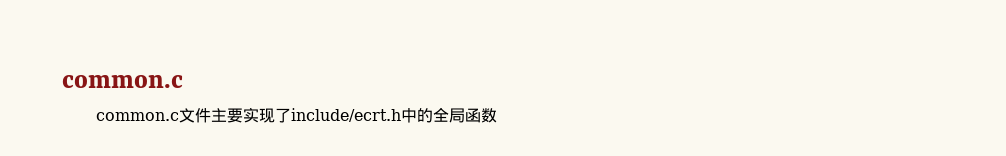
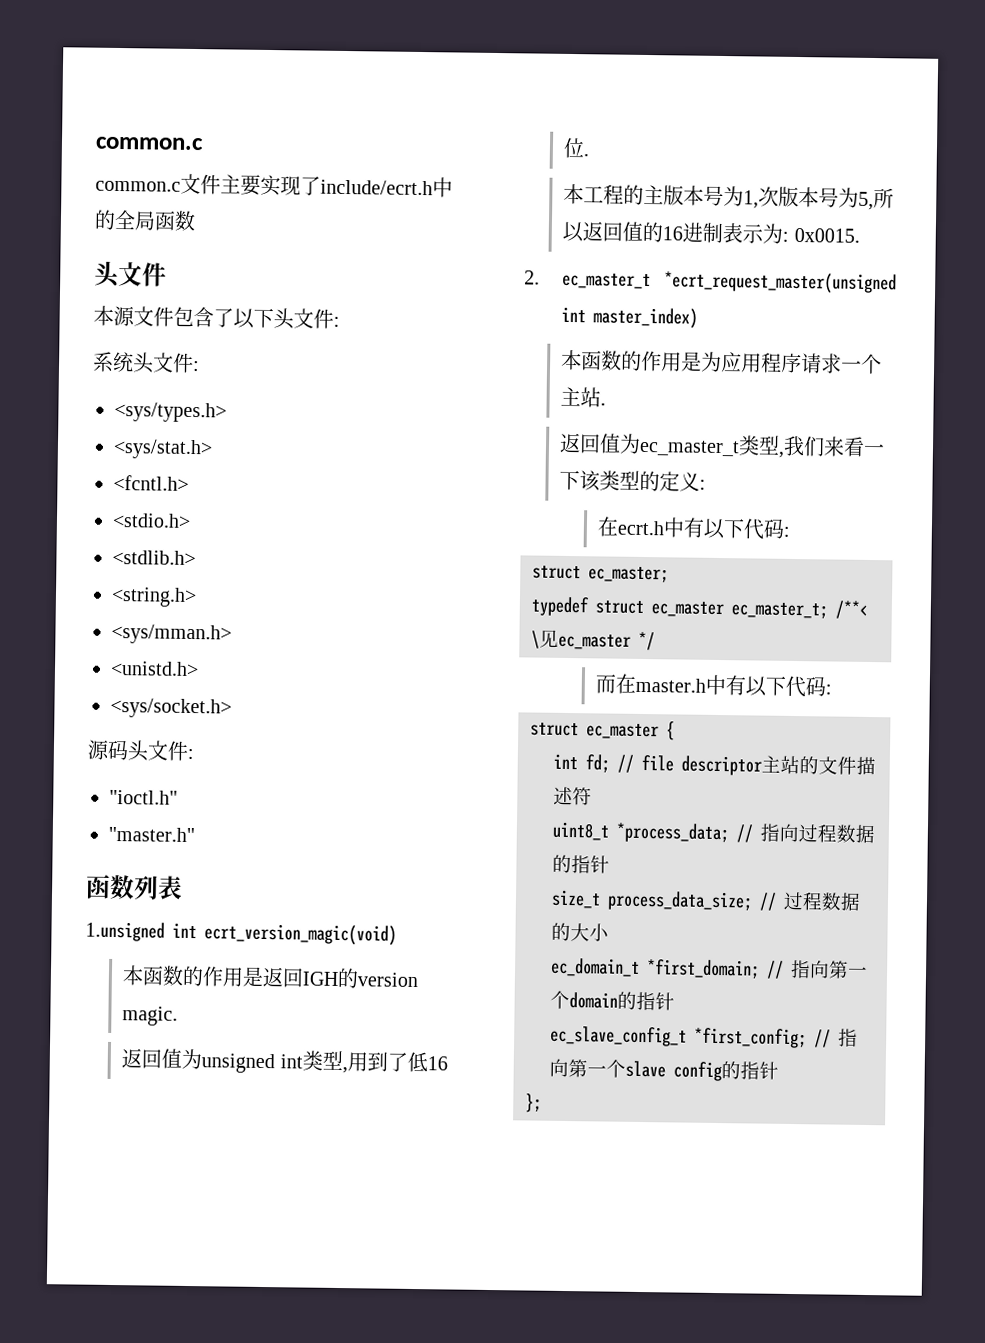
(498, 115) none -> [94,261,167,288] [93,305,340,330] [92,351,200,374] [114,401,227,423] [113,438,213,460] [113,474,189,491] [112,512,191,528] [112,549,196,566] [111,586,197,608] [111,623,232,645] [110,660,199,677] [110,697,232,719] [87,739,194,762] [109,789,178,805] [108,826,195,843] [85,874,183,901] [85,921,397,946] [122,965,419,989] [122,1006,179,1026] [121,1048,448,1074] [563,137,590,159] [563,183,895,211] [562,221,860,244] [524,270,897,295] [561,306,699,329] [561,349,883,375] [560,386,607,408] [559,432,886,458] [559,469,707,492] [596,516,790,540] [532,565,669,583] [531,596,868,619] [531,629,655,651] [594,673,832,698] [530,721,675,741] [553,753,876,776] [553,786,592,806] [552,821,875,844] [552,854,610,874] [551,889,861,912] [551,922,609,942] [550,957,868,979] [550,990,675,1011] [550,1025,858,1049] [549,1058,779,1082] [525,1093,542,1113] // 头文件 // 本源文件包含了以下头文件: // 系统头文件: // <sys/types.h> // <sys/stat.h> // <fcntl.h> // <stdio.h> // <stdlib.h> // <string.h> // <sys/mman.h> // <unistd.h> // <sys/socket.h> // 源码头文件: // "ioctl.h" // "master.h" // 函数列表 // 1.unsigned int ecrt_version_magic(void) // 本函数的作用是返回IGH的version magic. // 返回值为unsigned int类型,用到了低16位. // 本工程的主版本号为1,次版本号为5,所以返回值的16进制表示为: 0x0015. // 2. ec_master_t *ecrt_request_master(unsigned int master_index) // 本函数的作用是为应用程序请求一个主站. // 返回值为ec_master_t类型,我们来看一下该类型的定义: // 在ecrt.h中有以下代码: // struct ec_master; // typedef struct ec_master ec_master_t; /**< \见ec_master */ // 而在master.h中有以下代码: // struct ec_master { // int fd; // file descriptor主站的文件描述符 // uint8_t *process_data; // 指向过程数据的指针 // size_t process_data_size; // 过程数据的大小 // ec_domain_t *first_domain; // 指向第一个domain的指针 // ec_slave_config_t *first_config; // 指向第一个slave config的指针 // };

